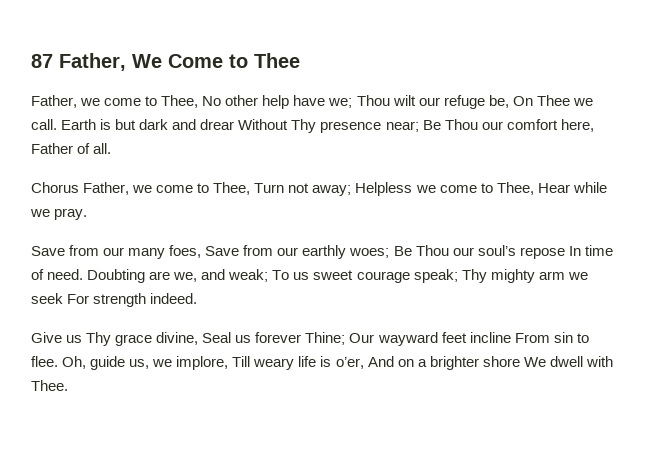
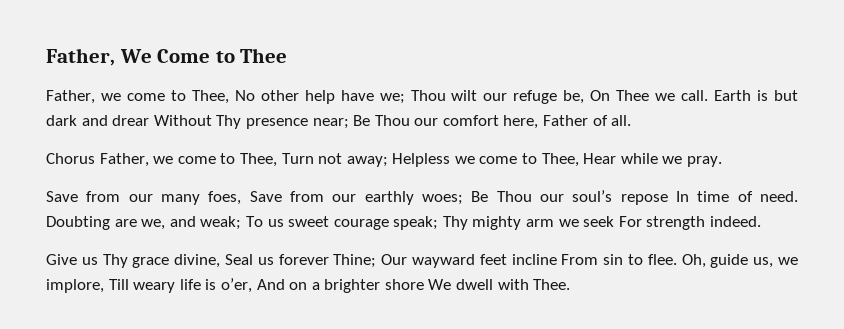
[31,54,53,68] 87 -> (46, 57) none

